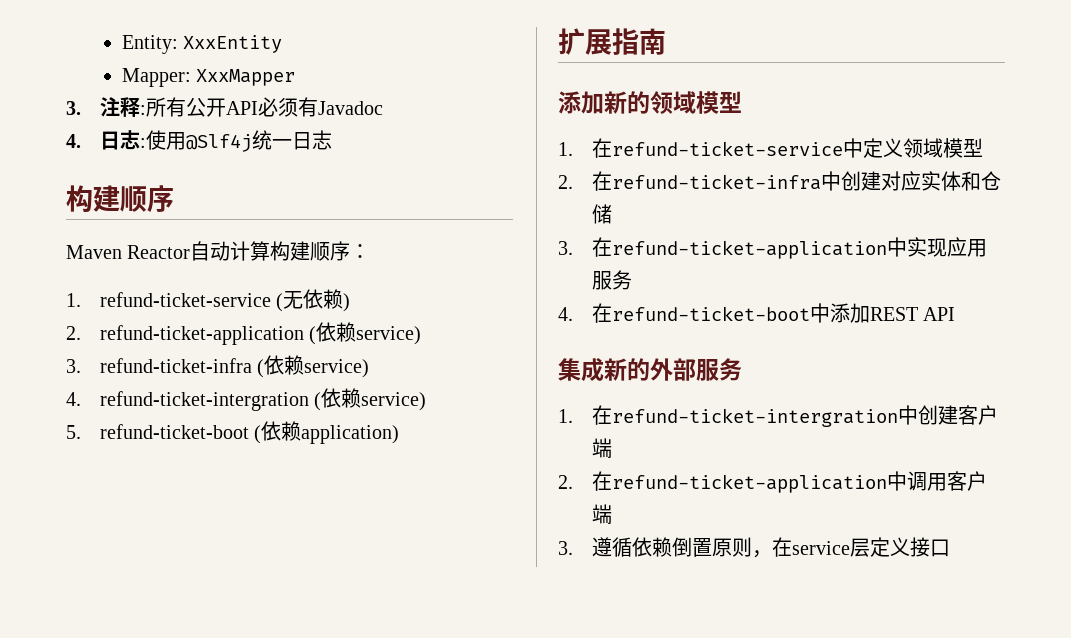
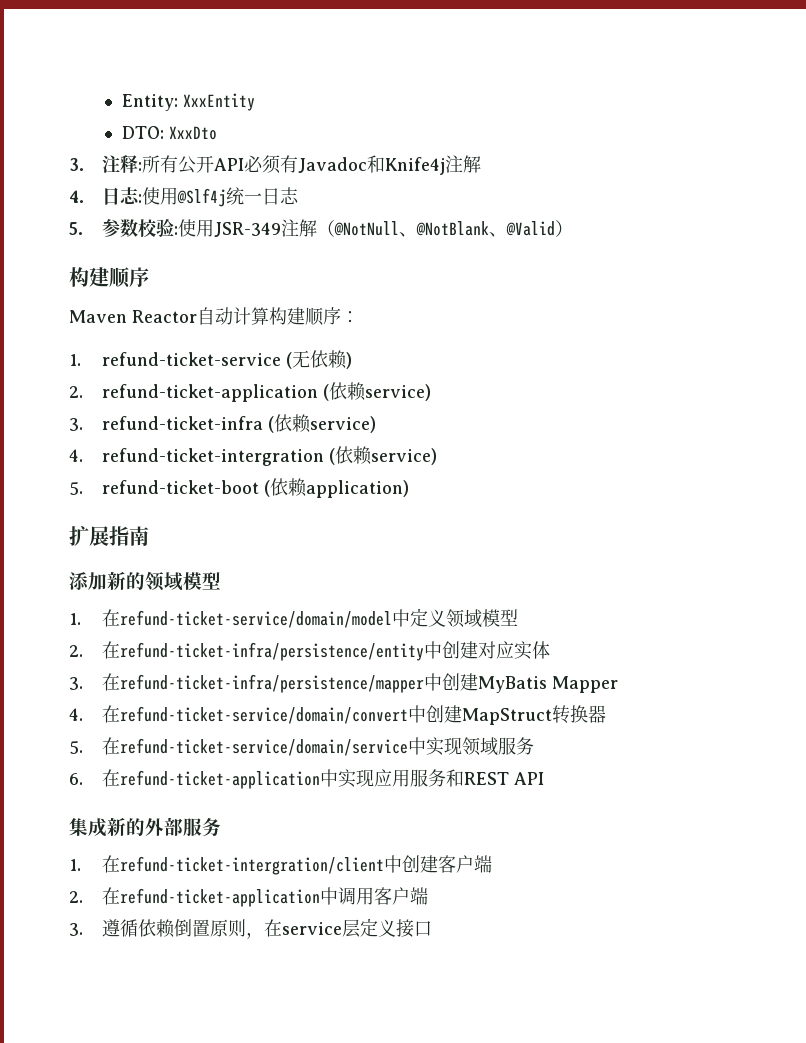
[121,68,295,87] Mapper: XxxMapper -> [121,126,217,140] DTO: XxxDto
(383, 108) none -> [366,155,481,175] 和Knife4j注解
(332, 140) none -> [69,219,573,237] // 5.参数校验:使用JSR-349注解（@NotNull、@NotBlank、@Valid）
[611,141,843,156] refund-ticket-service -> [119,610,392,628] refund-ticket-service/domain/model
[611,174,821,190] refund-ticket-infra -> [119,642,424,661] refund-ticket-infra/persistence/entity
[960,171,1001,191] [591,204,612,224] [558,241,573,255] 和仓储 // 3. -> [69,673,618,693] [69,705,606,725] [69,737,534,756] [69,773,83,785] // 3.在refund-ticket-infra/persistence/mapper中创建MyBatis Mapper // 4.在refund-ticket-service/domain/convert中创建MapStruct转换器 // 5.在refund-ticket-service/domain/service中实现领域服务 // 6.
[558,303,870,323] // 4.在refund-ticket-boot中添加 -> [445,769,464,787] 和
[611,408,898,427] refund-ticket-intergration -> [119,856,384,875] refund-ticket-intergration/client

